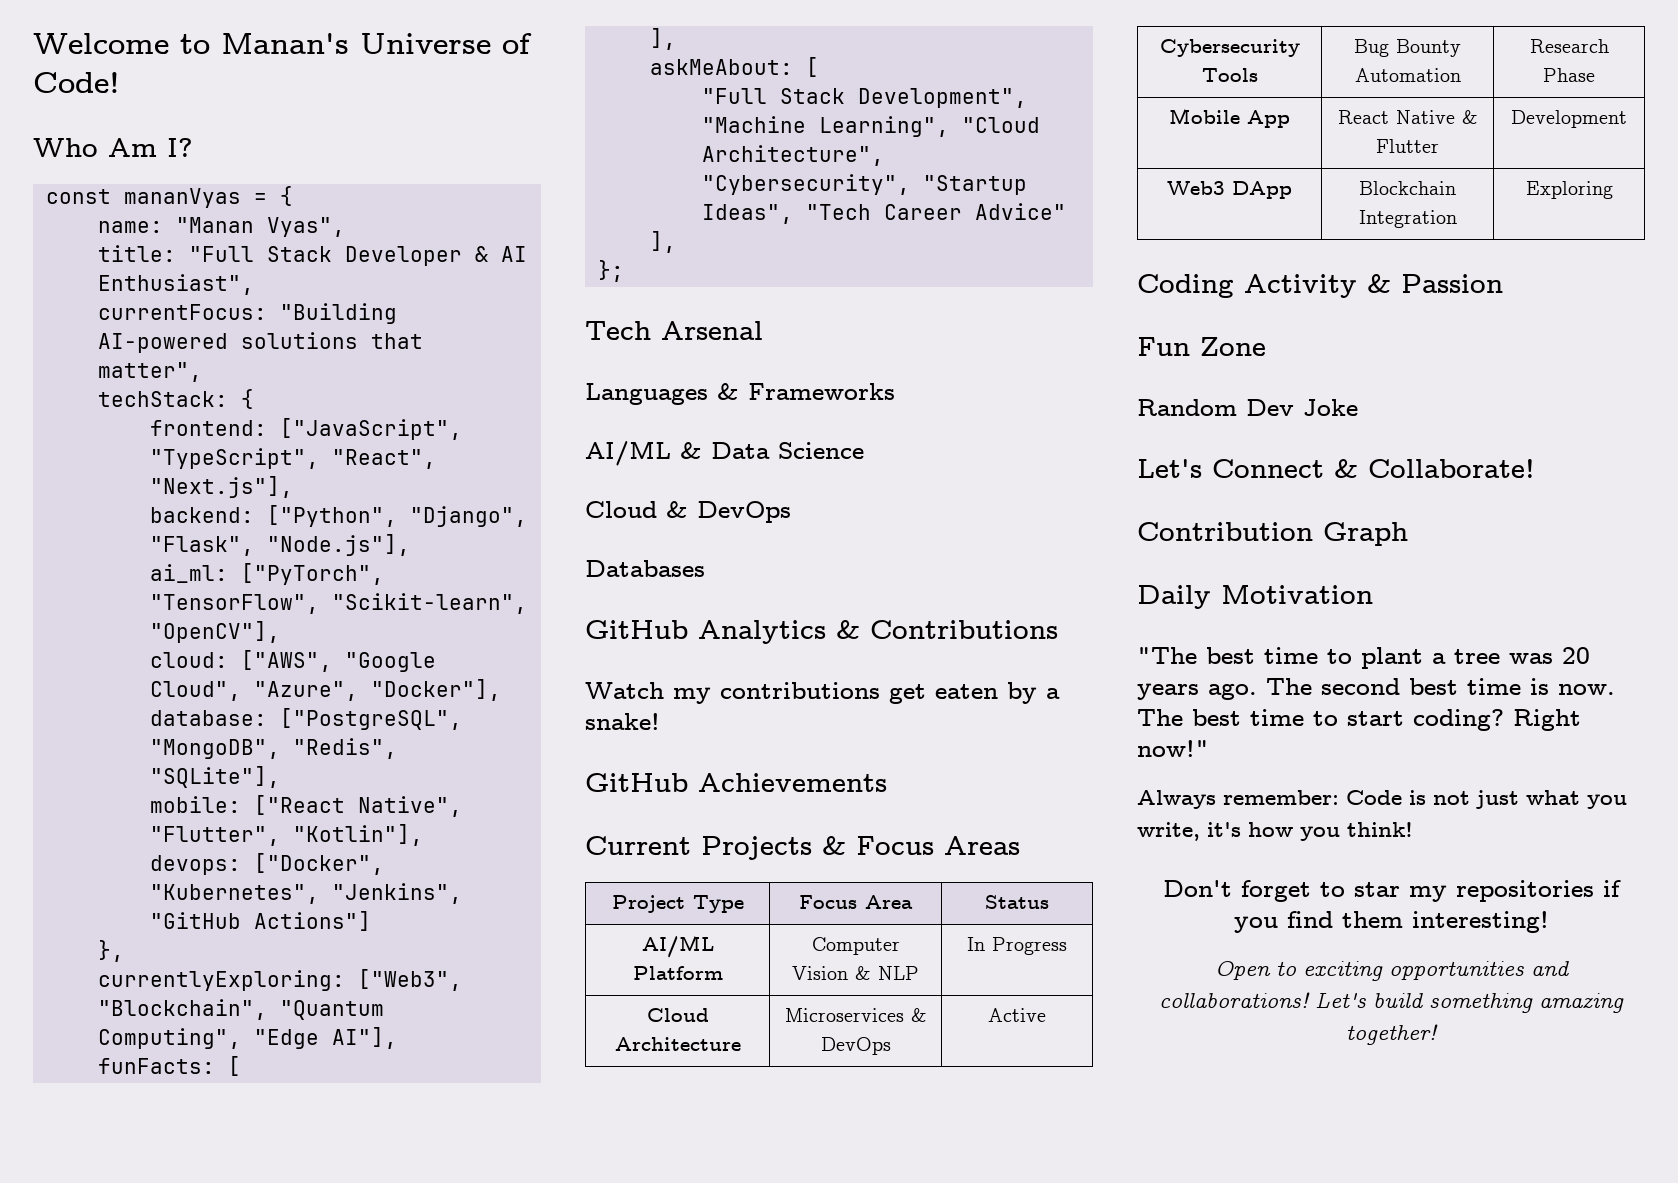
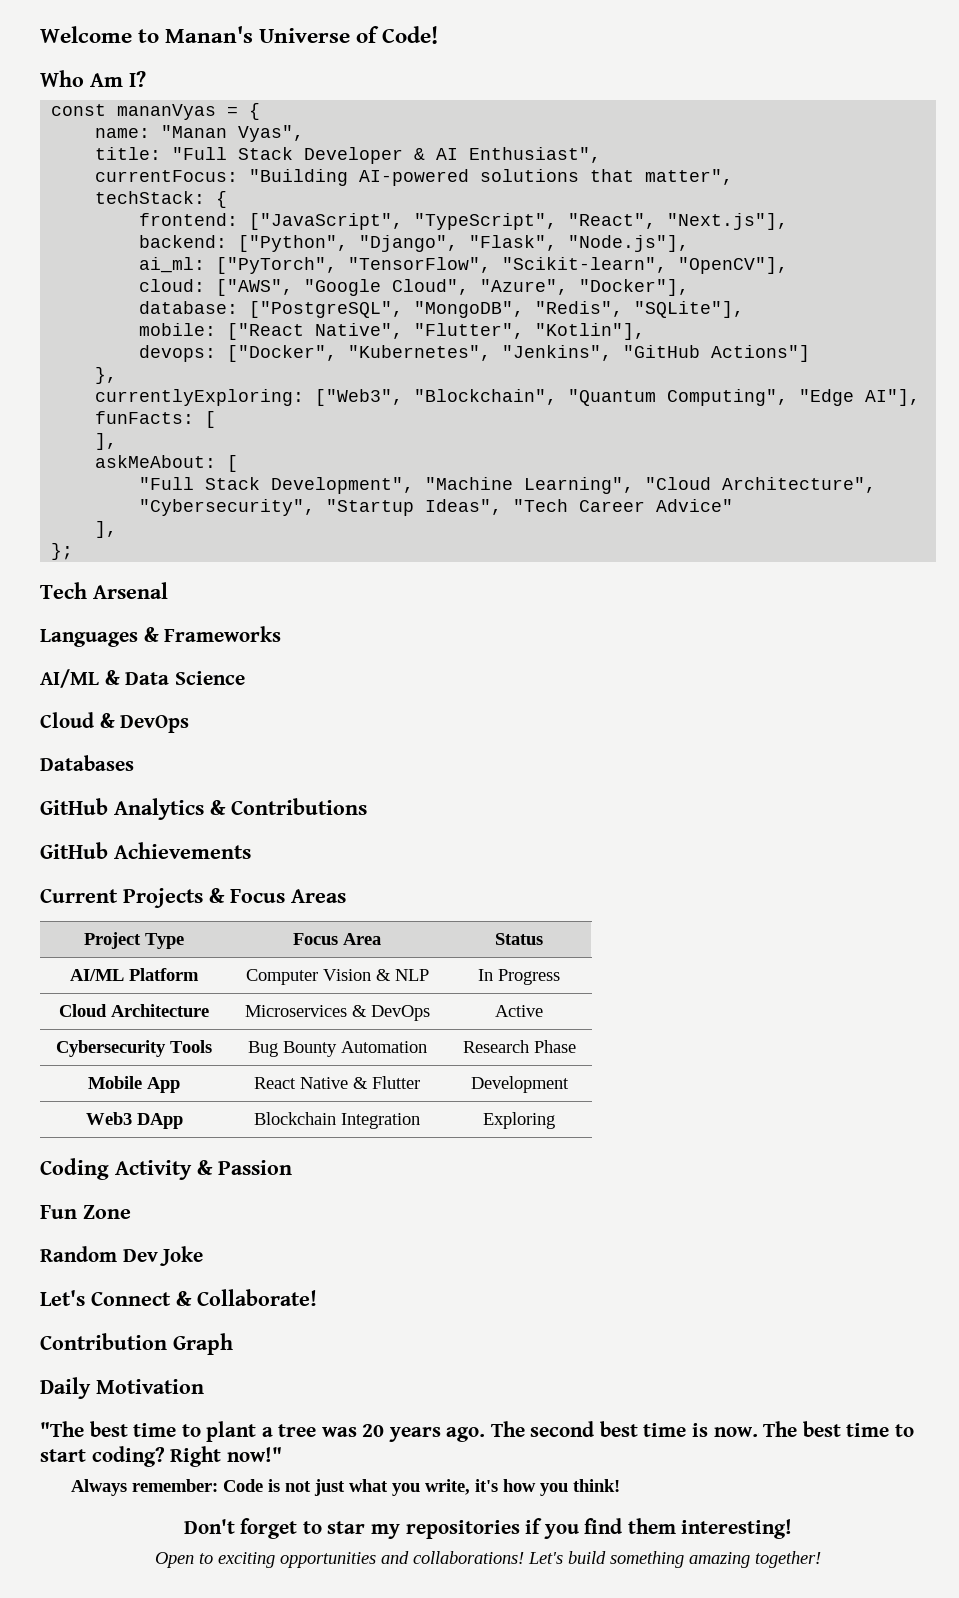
[585,682,1060,704] [585,713,660,730] // Watch my contributions get eaten by a snake! -> (367, 806) none

